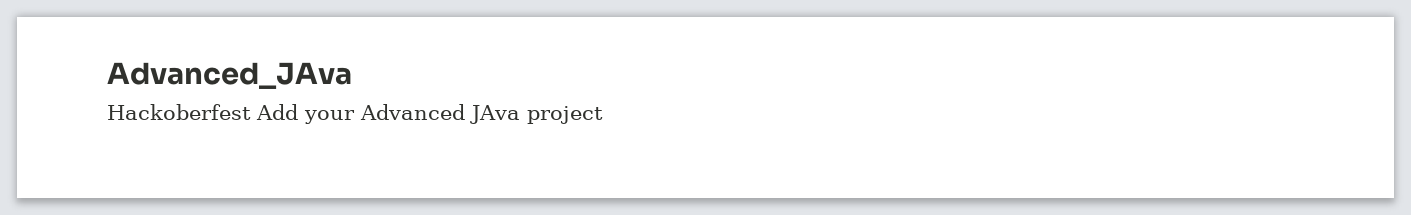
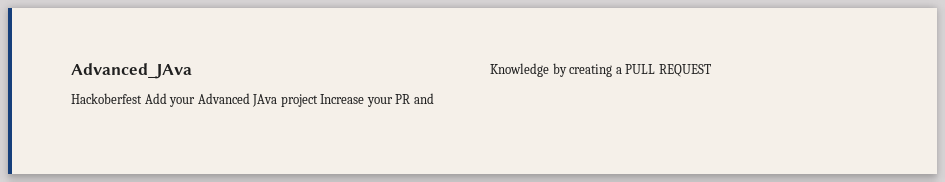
(603, 115) none -> [320,93,434,107] [490,63,711,77] Increase your PR and Knowledge by creating a PULL REQUEST

